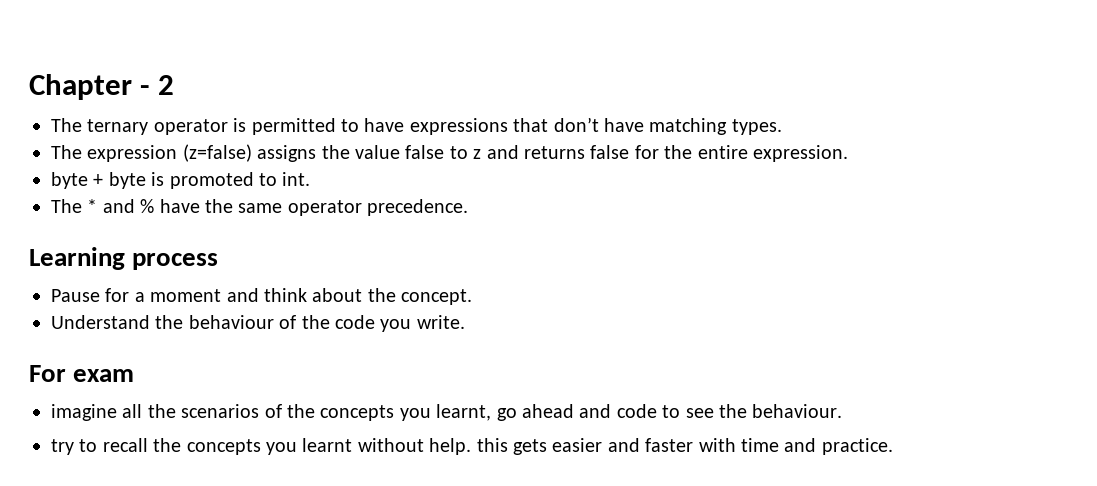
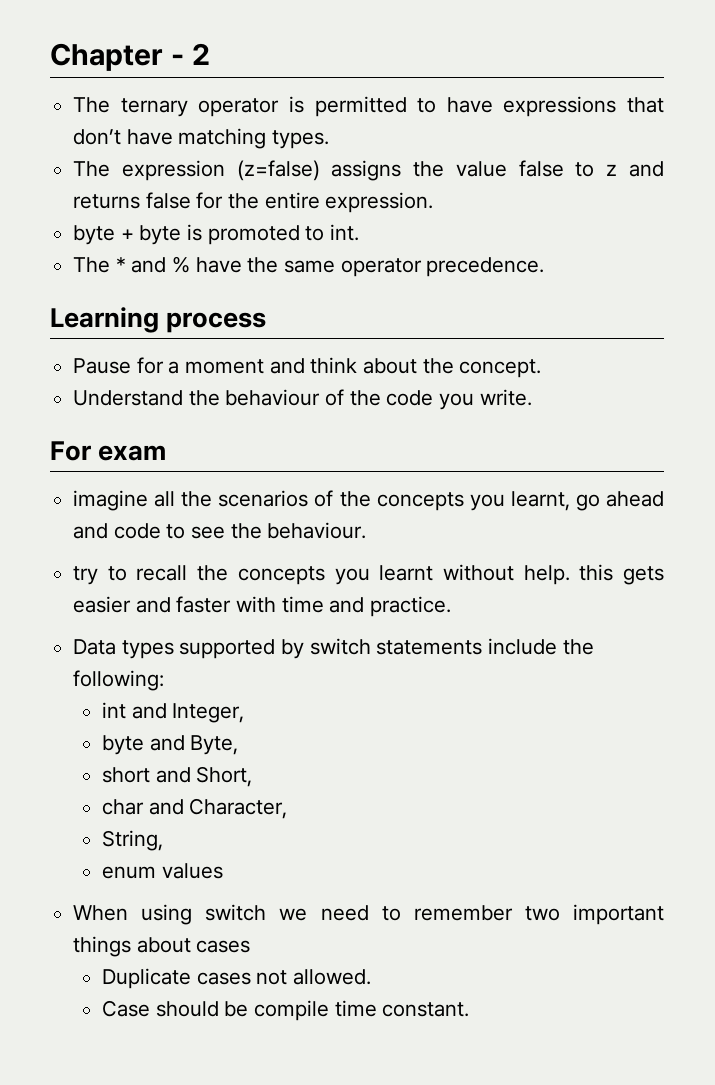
(893, 446) none -> [73,638,594,659] [73,670,165,691] [101,702,245,723] [101,735,239,755] [101,766,253,787] [101,798,288,819] [101,830,163,851] [101,863,223,879] [73,904,664,925] [73,936,251,957] [101,968,371,989] [101,1000,470,1021] // Data types supported by switch statements include the following: // int and Integer, // byte and Byte, // short and Short, // char and Character, // String, // enum values // When using switch we need to remember two important things about cases // Duplicate cases not allowed. // Case should be compile time constant.

